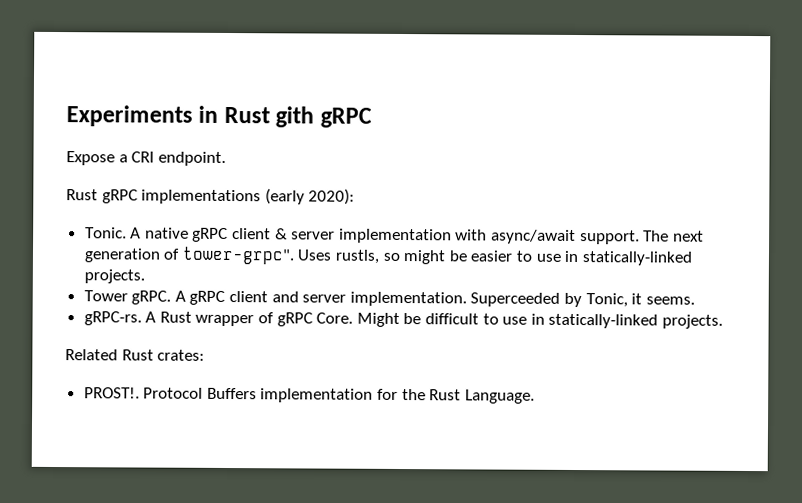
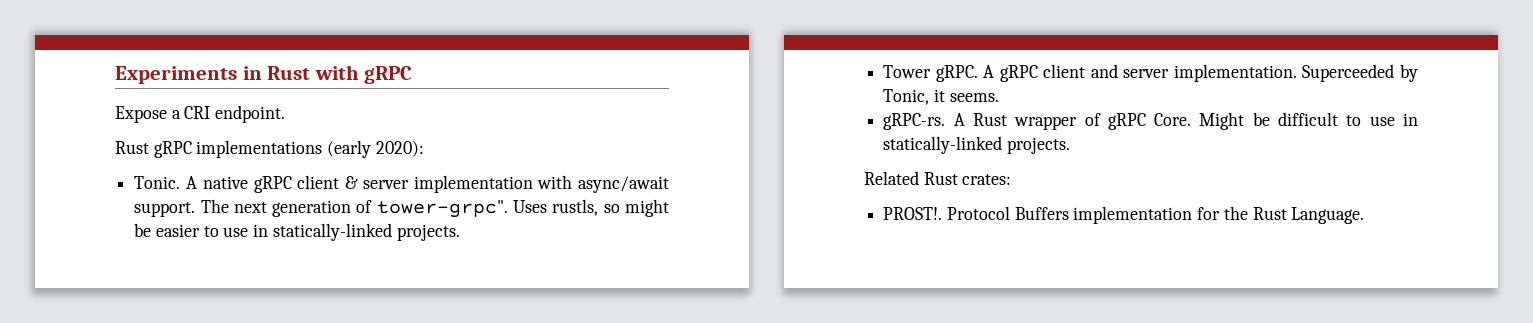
[275,106,315,128] gith -> [314,65,359,80] with

